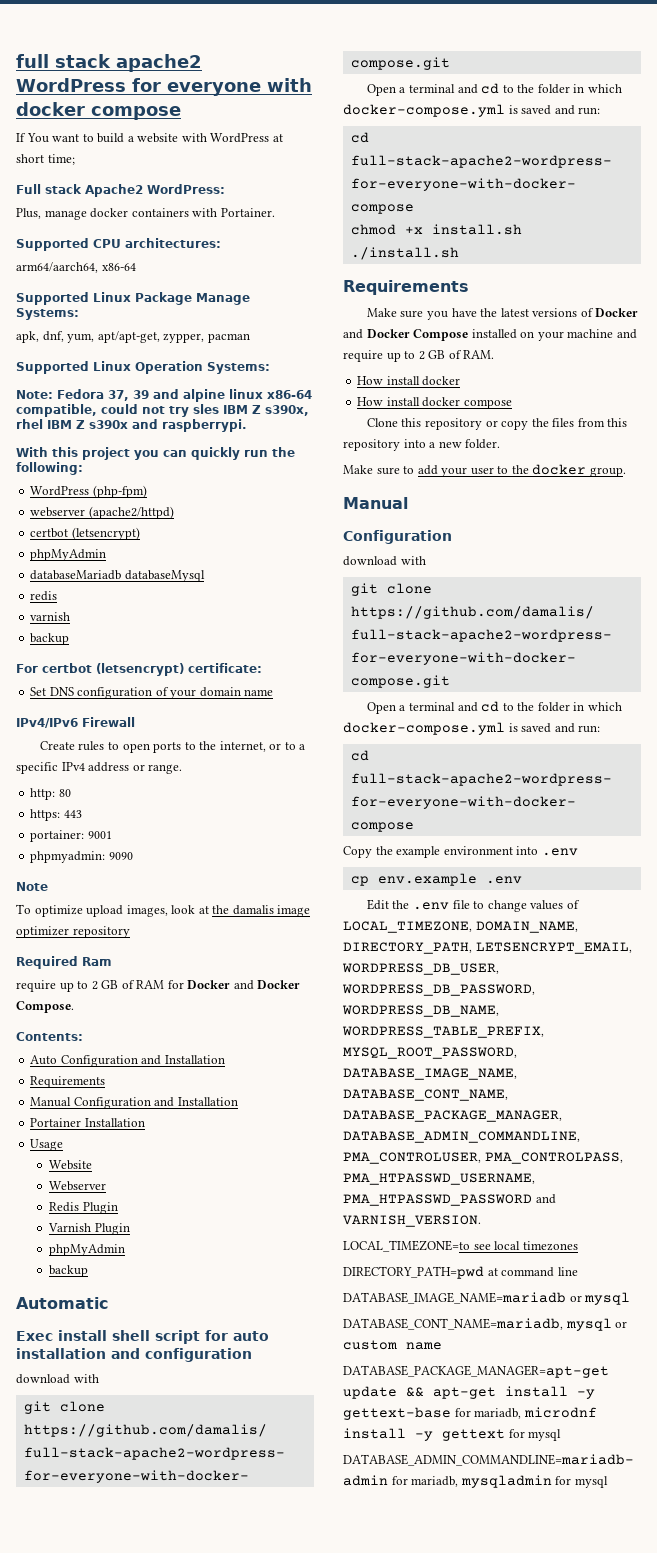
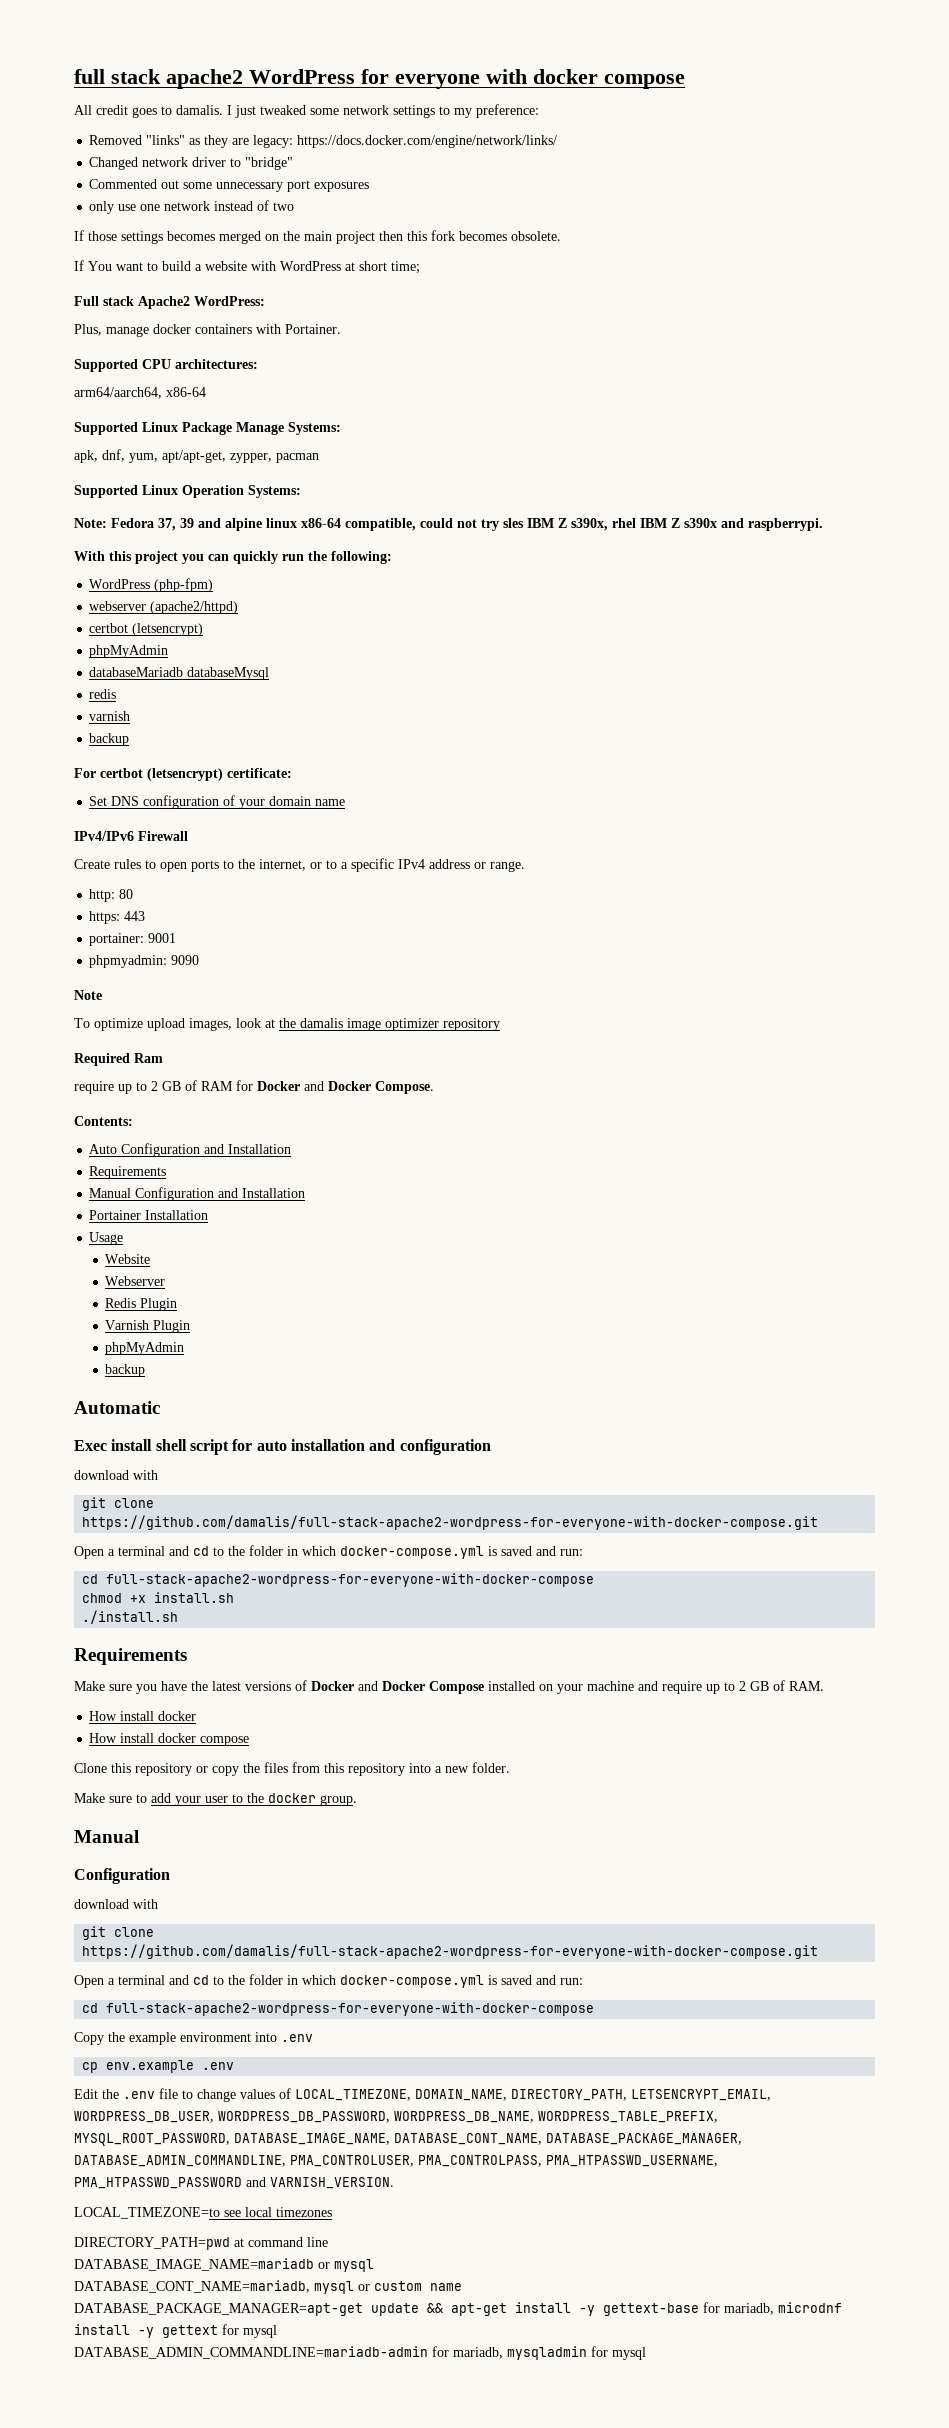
(181, 113) none -> [74,104,539,118] [89,135,558,148] [89,157,294,170] [89,179,370,192] [89,200,295,214] [74,230,561,244] // All credit goes to damalis. I just tweaked some network settings to my preference: // Removed "links" as they are legacy: https://docs.docker.com/engine/network/links/ // Changed network driver to "bridge" // Commented out some unnecessary port exposures // only use one network instead of two // If those settings becomes merged on the main project then this fork becomes obsolete.

